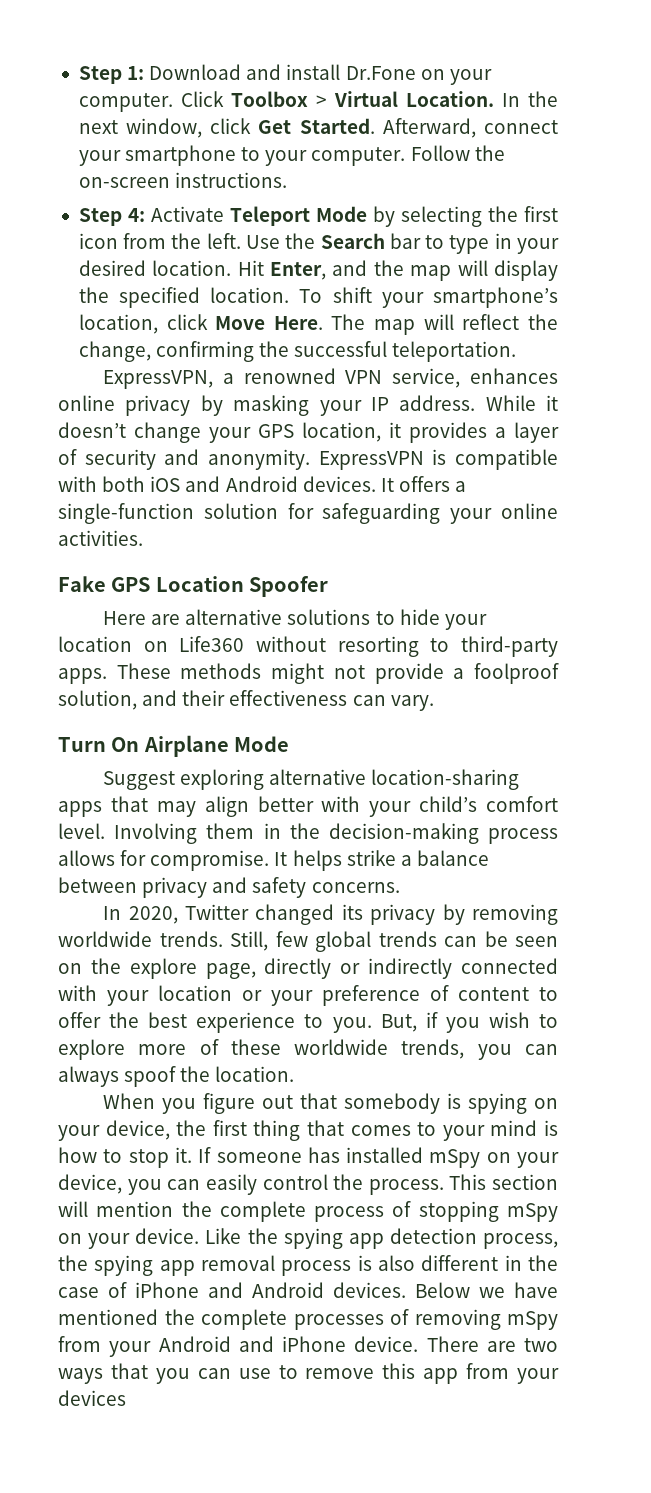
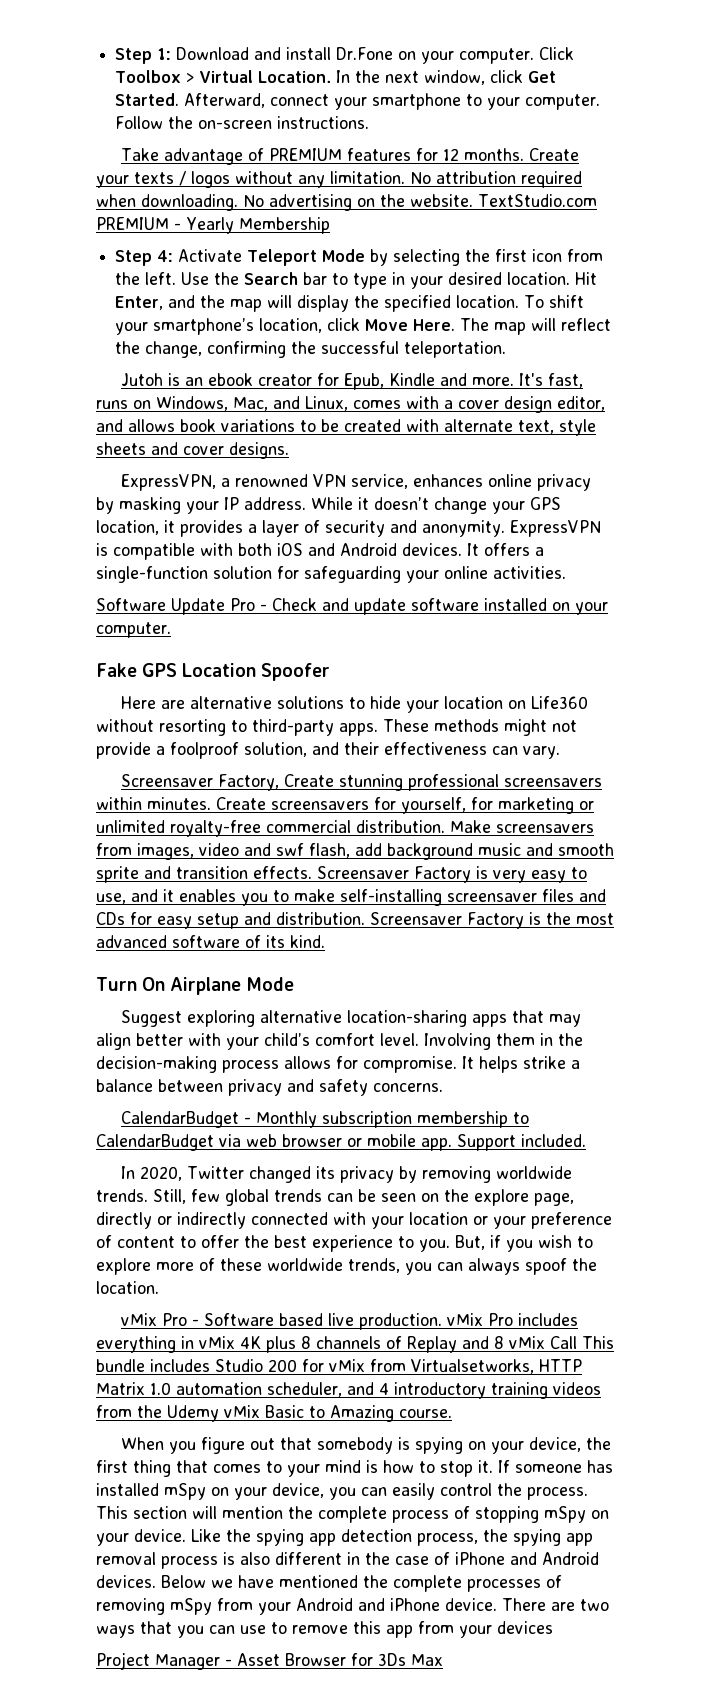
(288, 180) none -> [121,148,580,165] [96,171,582,188] [96,194,597,211] [96,217,330,234] // Take advantage of PREMIUM features for 12 months. Create your texts / logos without any limitation. No attribution required when downloading. No advertising on the website. TextStudio.com PREMIUM - Yearly Membership
(517, 351) none -> [121,373,584,390] [96,396,605,413] [96,419,596,436] [96,442,289,459] // Jutoh is an ebook creator for Epub, Kindle and more. It's fast, runs on Windows, Mac, and Linux, comes with a cover design editor, and allows book variations to be created with alternate text, style sheets and cover designs.
(143, 538) none -> [96,598,608,615] [96,622,171,638] // Software Update Pro - Check and update software installed on your computer.
(434, 703) none -> [121,774,603,791] [96,797,594,814] [96,820,594,837] [96,843,614,860] [96,866,587,883] [96,889,606,906] [96,912,614,929] [96,935,325,948] // Screensaver Factory, Create stunning professional screensavers within minutes. Create screensavers for yourself, for marketing or unlimited royalty-free commercial distribution. Make screensavers from images, video and swf flash, add background music and smooth sprite and transition effects. Screensaver Factory is very easy to use, and it enables you to make self-installing screensaver files and CDs for easy setup and distribution. Screensaver Factory is the most advanced software of its kind.
(400, 887) none -> [121,1111,530,1128] [96,1134,586,1151] // CalendarBudget - Monthly subscription membership to CalendarBudget via web browser or mobile app. Support included.
(295, 1074) none -> [121,1313,579,1330] [96,1336,614,1353] [96,1359,582,1374] [96,1382,601,1399] [96,1405,452,1422] // vMix Pro - Software based live production. vMix Pro includes everything in vMix 4K plus 8 channels of Replay and 8 vMix Call This bundle includes Studio 200 for vMix from Virtualsetworks, HTTP Matrix 1.0 automation scheduler, and 4 introductory training videos from the Udemy vMix Basic to Amazing course.
(126, 1398) none -> [96,1652,443,1670] // Project Manager - Asset Browser for 3Ds Max

